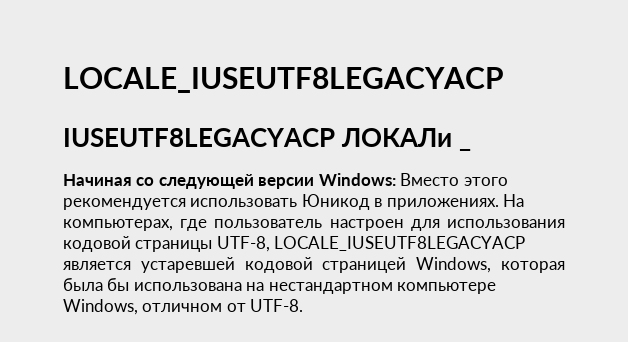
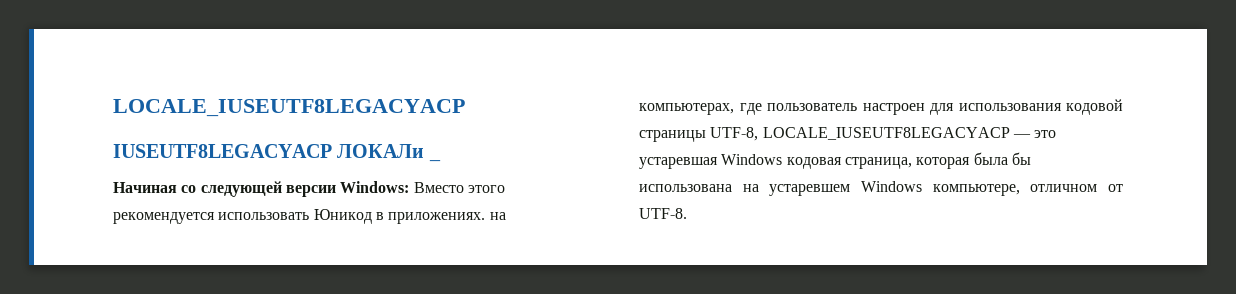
[503,194,525,207] На -> [489,212,506,220] на
[63,257,492,273] является устаревшей кодовой страницей Windows, -> [1012,130,1057,138] [639,154,912,169] — это устаревшая Windows кодовая страница,
[268,282,497,294] [63,299,138,315] нестандартном компьютере Windows, -> [769,181,1020,196] устаревшем Windows компьютере,

